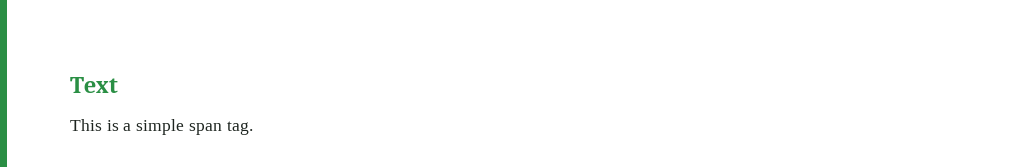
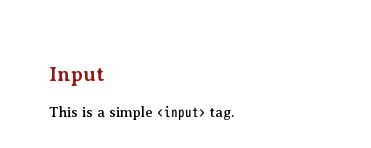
[70,77,118,93] Text -> [49,67,105,86] Input
[188,123,222,135] span -> [157,105,206,120] <input>

